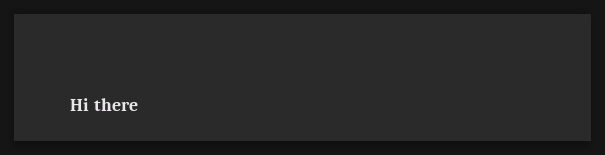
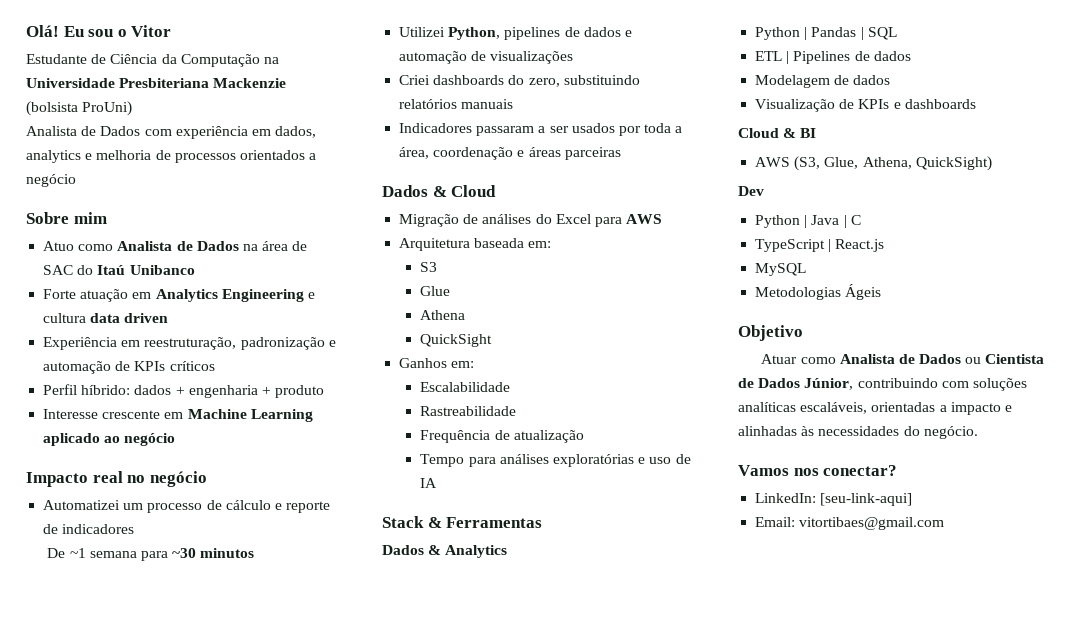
[70,98,138,111] Hi there -> [26,25,172,37] [26,54,279,67] [26,78,287,88] [26,101,133,116] [26,126,317,139] [26,150,317,163] [26,174,76,187] [26,212,107,224] [43,241,308,251] [43,265,195,275] [43,289,315,302] [43,313,169,323] [43,337,336,350] [43,361,215,374] [43,384,325,398] [43,409,313,422] [43,433,176,446] [26,471,207,487] [43,500,331,513] [43,524,135,534] [47,548,255,561] [399,27,632,40] [399,51,574,64] [399,75,640,87] [399,99,514,109] [399,123,683,136] [399,147,621,160] [382,185,497,197] [399,214,663,227] [399,238,552,251] [420,262,438,272] [420,286,451,296] [420,310,466,320] [420,334,493,347] [399,358,475,368] [420,382,511,392] [420,406,517,416] [420,430,584,443] [420,454,691,467] [420,478,438,488] [382,516,543,528] [382,545,508,558] [755,27,897,40] [755,51,911,64] [755,75,891,88] [755,99,976,112] [738,128,817,138] [755,156,992,171] [738,186,764,196] [755,215,861,228] [755,239,885,252] [755,263,807,276] [755,284,882,300] [738,325,803,341] [761,354,1045,364] [738,378,1027,391] [738,402,1012,415] [738,426,978,439] [738,465,898,476] [755,493,913,506] [755,517,945,530] Olá! Eu sou o Vitor // Estudante de Ciência da Computação na Universidade Presbiteriana Mackenzie (bolsista ProUni) // Analista de Dados com experiência em dados, analytics e melhoria de processos orientados a negócio // Sobre mim // Atuo como Analista de Dados na área de SAC do Itaú Unibanco // Forte atuação em Analytics Engineering e cultura data driven // Experiência em reestruturação, padronização e automação de KPIs críticos // Perfil híbrido: dados + engenharia + produto // Interesse crescente em Machine Learning aplicado ao negócio // Impacto real no negócio // Automatizei um processo de cálculo e reporte de indicadores // De ~1 semana para ~30 minutos // Utilizei Python, pipelines de dados e automação de visualizações // Criei dashboards do zero, substituindo relatórios manuais // Indicadores passaram a ser usados por toda a área, coordenação e áreas parceiras // Dados & Cloud // Migração de análises do Excel para AWS // Arquitetura baseada em: // S3 // Glue // Athena // QuickSight // Ganhos em: // Escalabilidade // Rastreabilidade // Frequência de atualização // Tempo para análises exploratórias e uso de IA // Stack & Ferramentas // Dados & Analytics // Python | Pandas | SQL // ETL | Pipelines de dados // Modelagem de dados // Visualização de KPIs e dashboards // Cloud & BI // AWS (S3, Glue, Athena, QuickSight) // Dev // Python | Java | C // TypeScript | React.js // MySQL // Metodologias Ágeis // Objetivo // Atuar como Analista de Dados ou Cientista de Dados Júnior, contribuindo com soluções analíticas escaláveis, orientadas a impacto e alinhadas às necessidades do negócio. // Vamos nos conectar? // LinkedIn: [seu-link-aqui] // Email: vitortibaes@gmail.com

